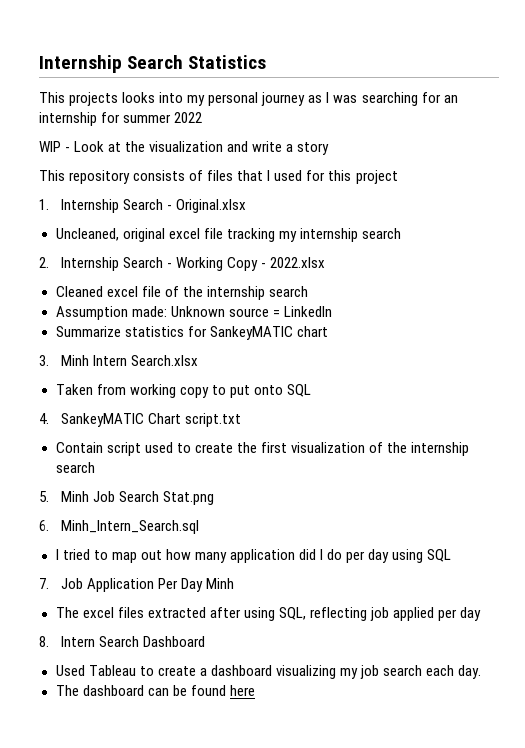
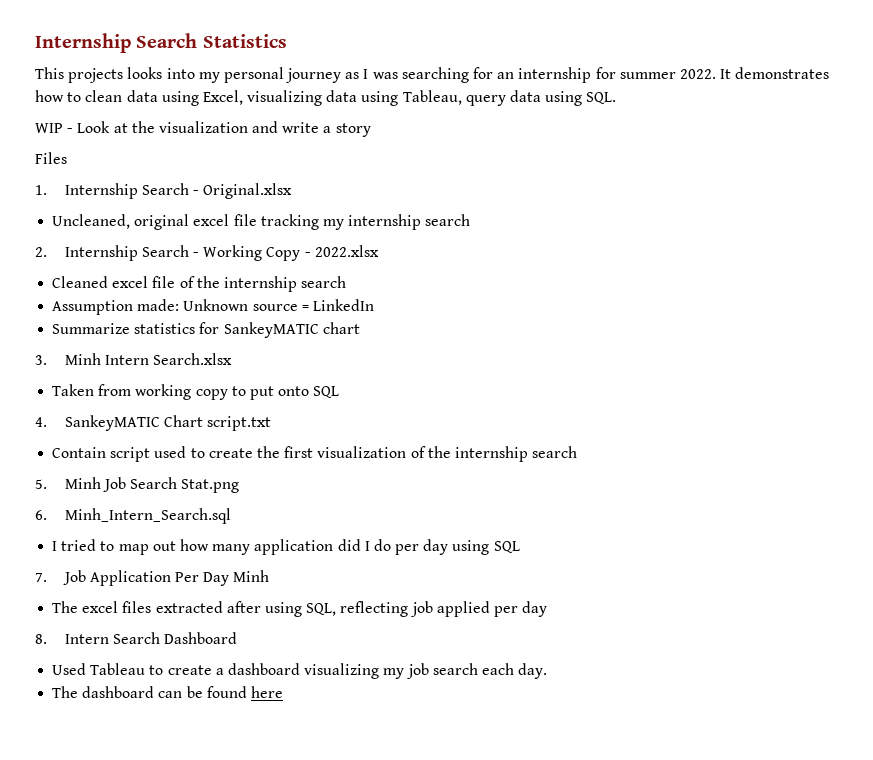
[174,112,203,123] 2022 -> [679,67,830,79] [35,90,617,106] 2022. It demonstrates how to clean data using Excel, visualizing data using Tableau, query data using SQL.
[39,170,398,184] This repository consists of files that I used for this project -> [35,152,67,164] Files

